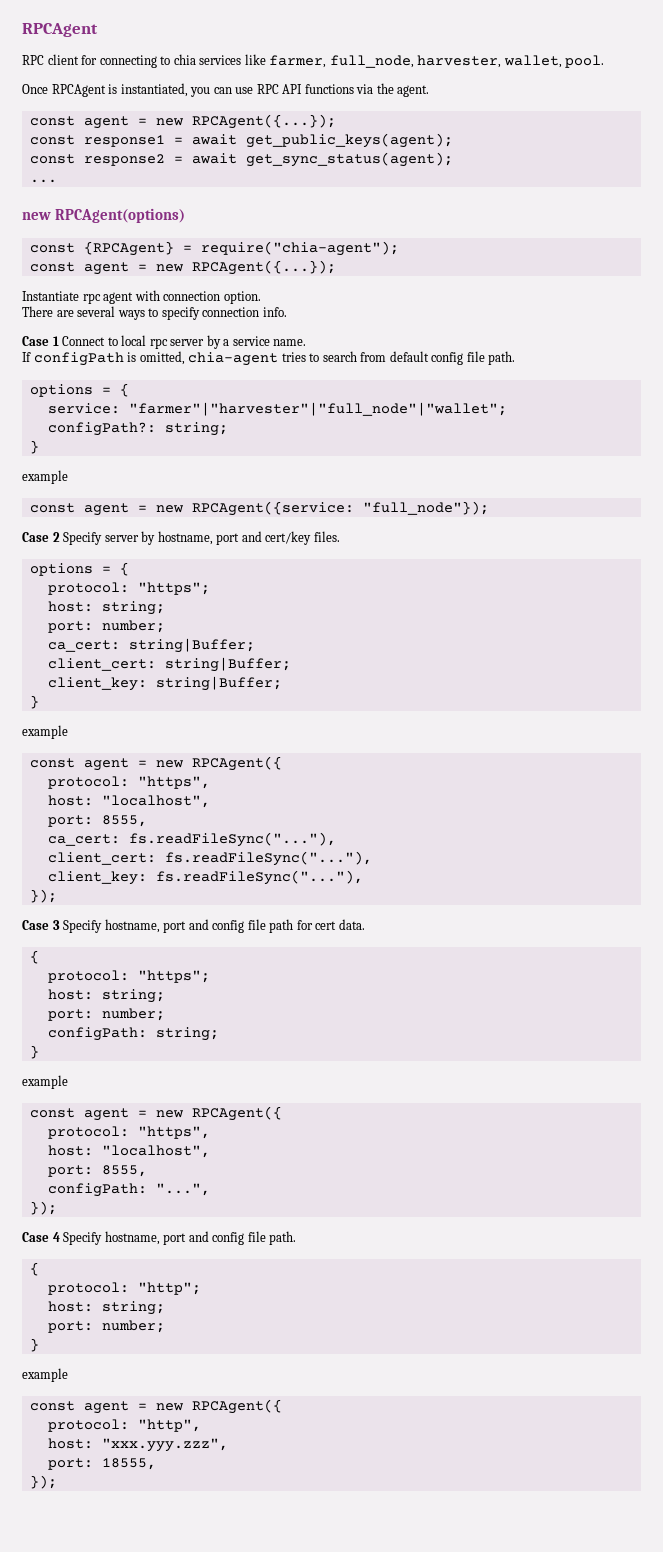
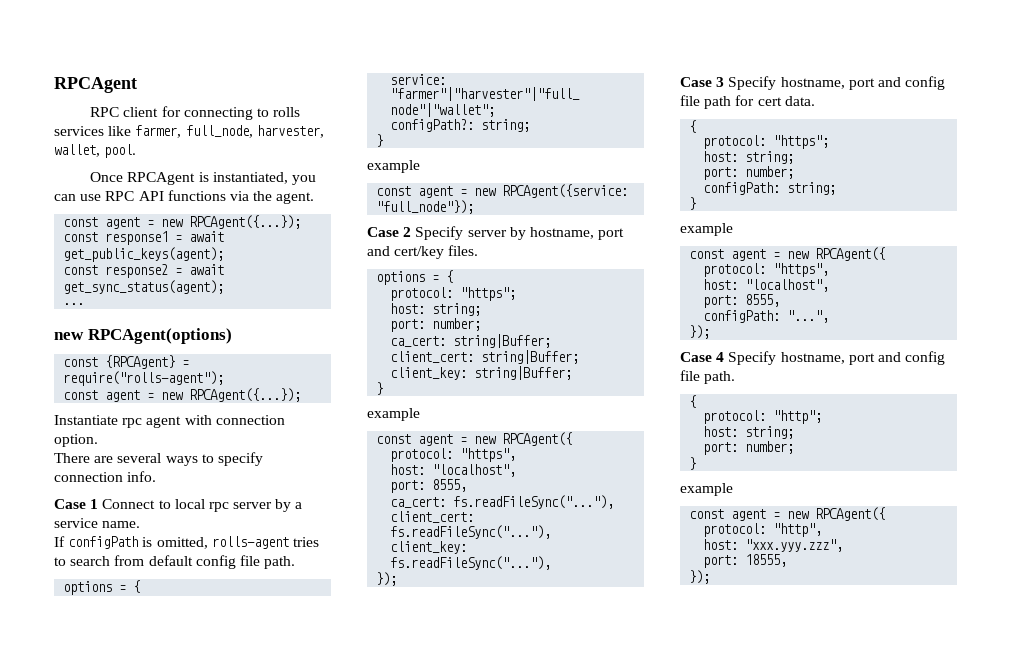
[173,54,196,65] chia -> [273,107,301,117] rolls
[200,241,399,256] require("chia-agent"); -> [63,371,225,386] require("rolls-agent");
[188,352,279,366] chia-agent -> [211,536,289,549] rolls-agent

